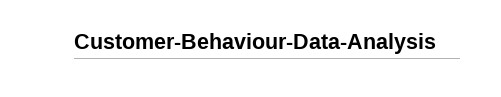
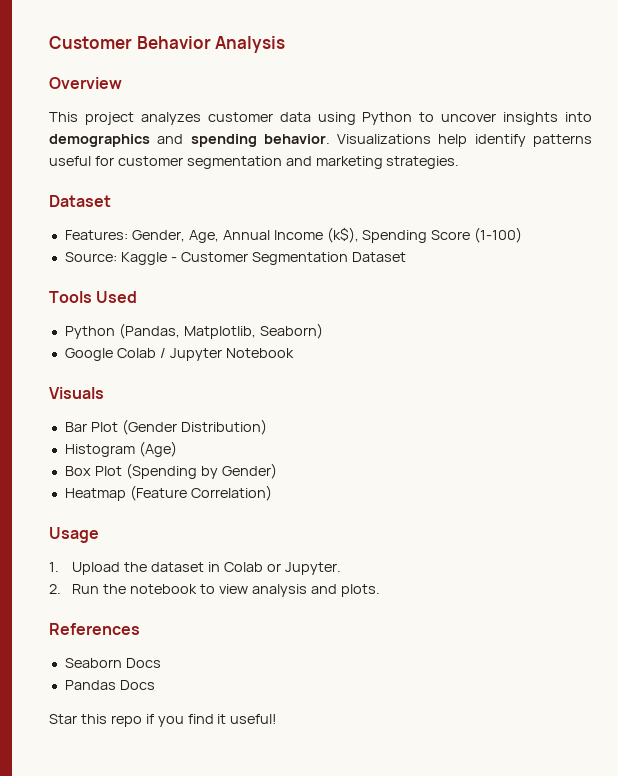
[74,33,436,54] Customer-Behaviour-Data-Analysis -> [49,36,286,53] [49,77,122,89] [49,112,592,125] [49,134,592,147] [49,156,460,169] [49,195,111,207] [64,227,523,243] [64,252,406,265] [49,291,138,303] [64,323,323,339] [64,348,294,361] [49,387,104,399] [64,419,267,435] [64,441,177,457] [64,463,277,479] [64,485,272,501] [49,527,99,543] [49,562,341,575] [49,584,380,597] [49,623,140,635] [64,658,161,668] [64,680,155,690] [49,714,278,727] Customer Behavior Analysis // Overview // This project analyzes customer data using Python to uncover insights into demographics and spending behavior. Visualizations help identify patterns useful for customer segmentation and marketing strategies. // Dataset // Features: Gender, Age, Annual Income (k$), Spending Score (1-100) // Source: Kaggle - Customer Segmentation Dataset // Tools Used // Python (Pandas, Matplotlib, Seaborn) // Google Colab / Jupyter Notebook // Visuals // Bar Plot (Gender Distribution) // Histogram (Age) // Box Plot (Spending by Gender) // Heatmap (Feature Correlation) // Usage // 1. Upload the dataset in Colab or Jupyter. // 2. Run the notebook to view analysis and plots. // References // Seaborn Docs // Pandas Docs // Star this repo if you find it useful!

